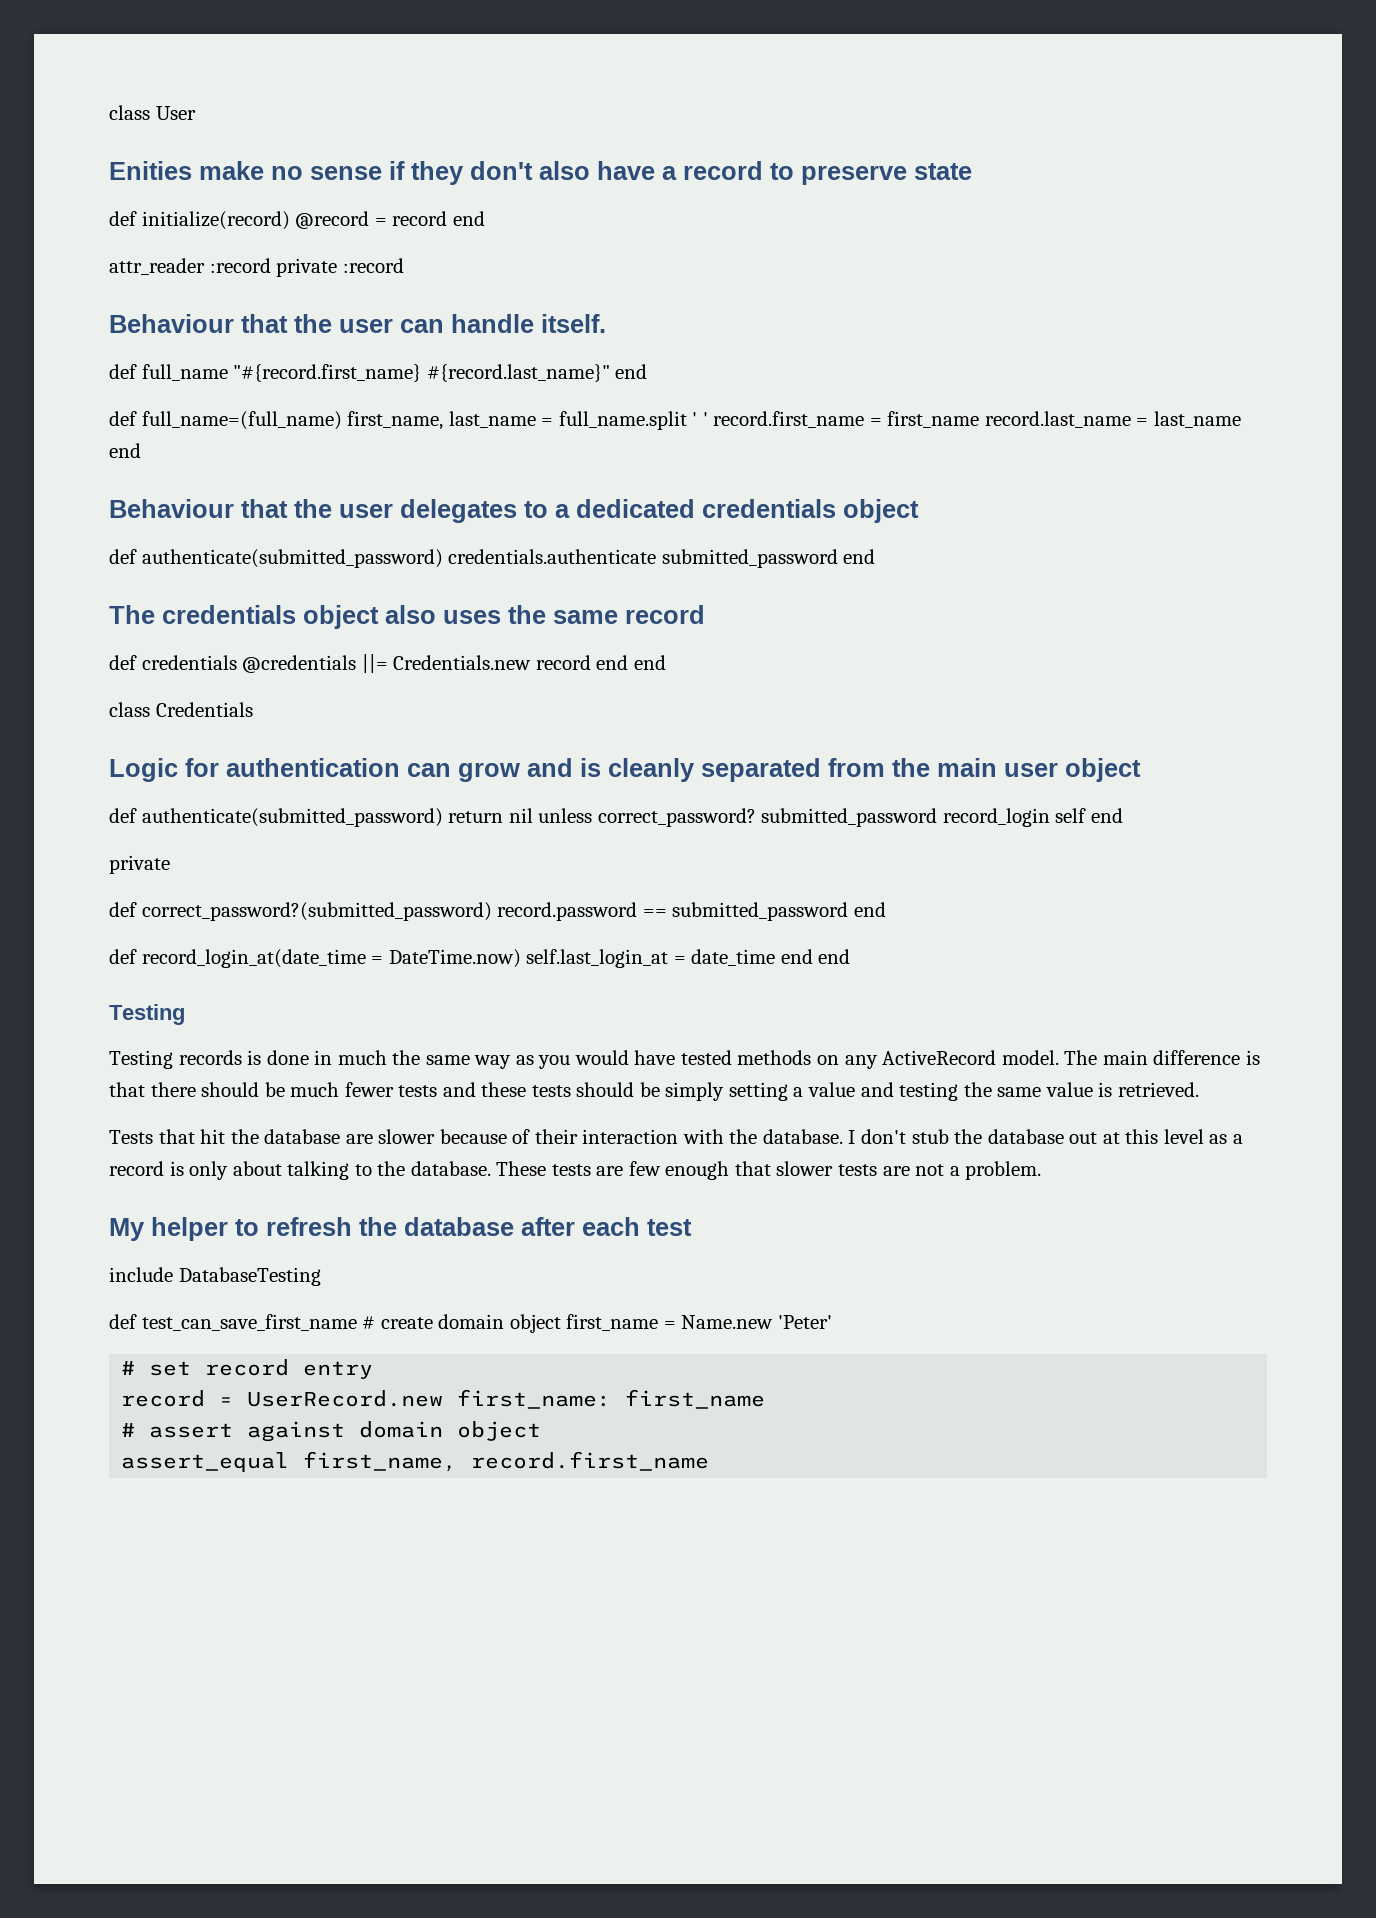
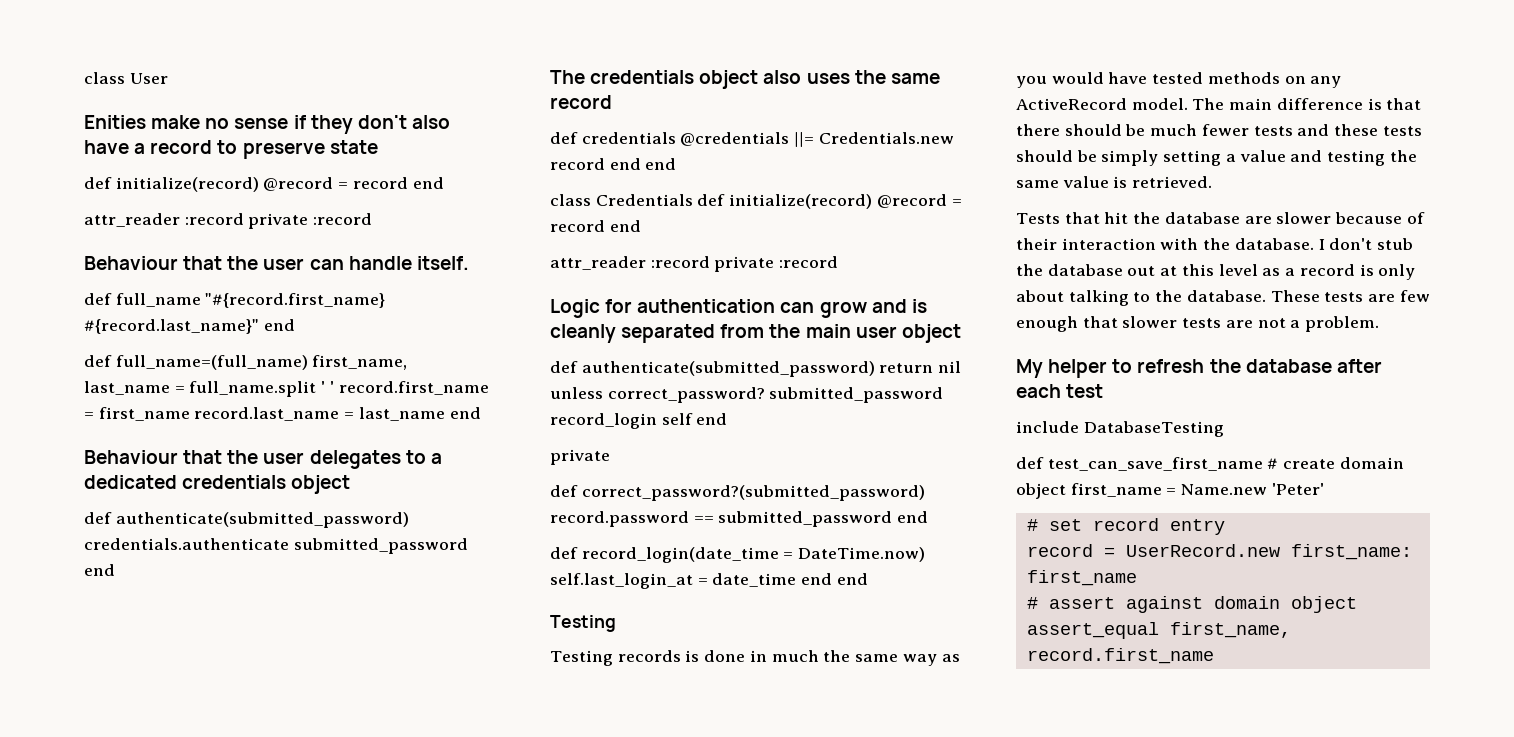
(253, 709) none -> [697,194,962,209] [550,220,641,232] [550,256,839,272] def initialize(record) @record = record end // attr_reader :record private :record
[141,949,366,968] record_login_at(date_time -> [581,547,779,563] record_login(date_time

